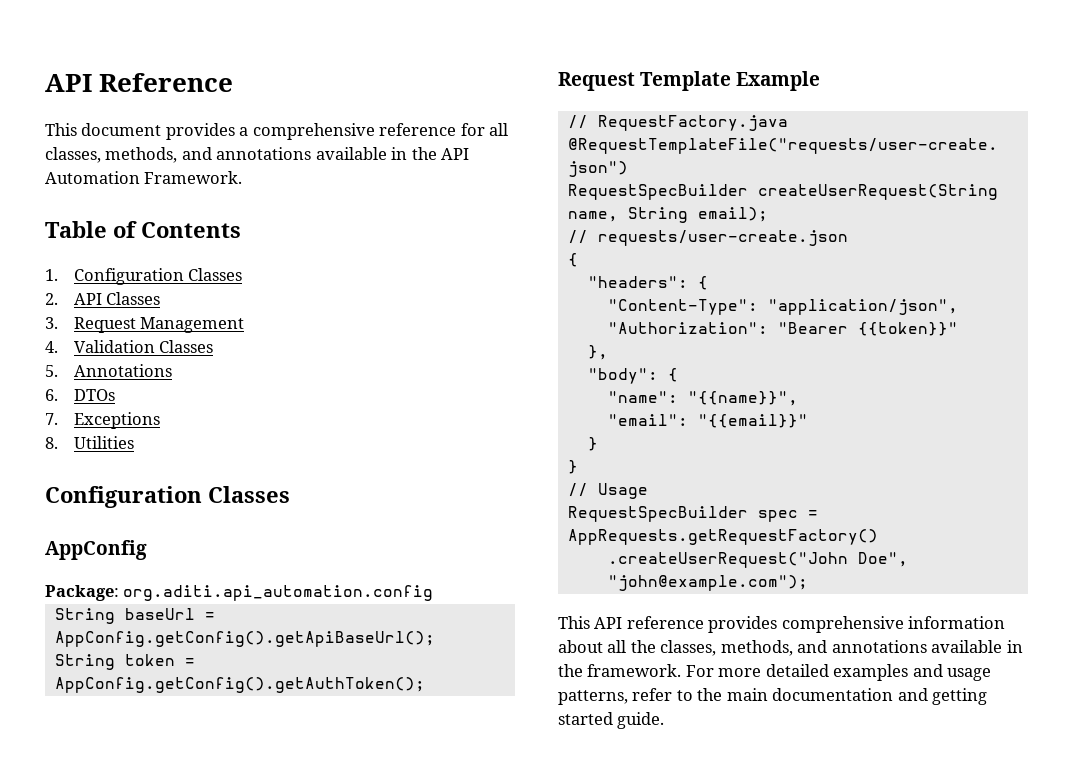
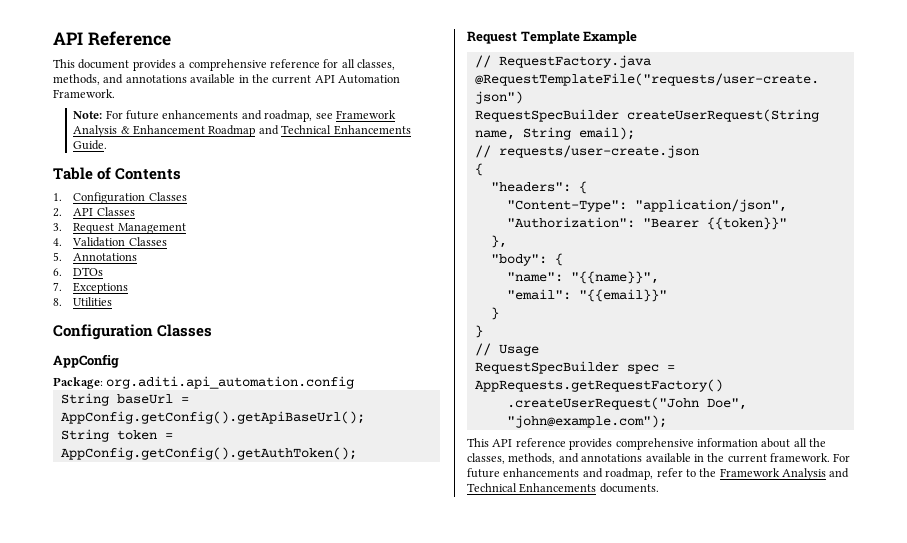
(437, 153) none -> [272,75,312,84] current
(243, 177) none -> [73,110,396,122] [73,125,411,137] [73,140,108,150] // Note: For future enhancements and roadmap, see Framework Analysis & Enhancement Roadmap and Technical Enhancements Guide.
(583, 670) none -> [727,454,767,463] current
[718,664,992,681] [558,688,988,705] [558,712,665,729] more detailed examples and usage patterns, refer to the main documentation and getting started guide. -> [467,468,850,480] [467,483,659,493] future enhancements and roadmap, refer to the Framework Analysis and Technical Enhancements documents.

